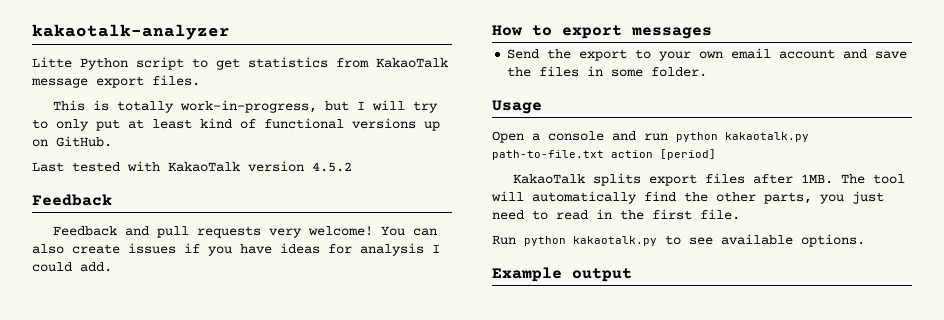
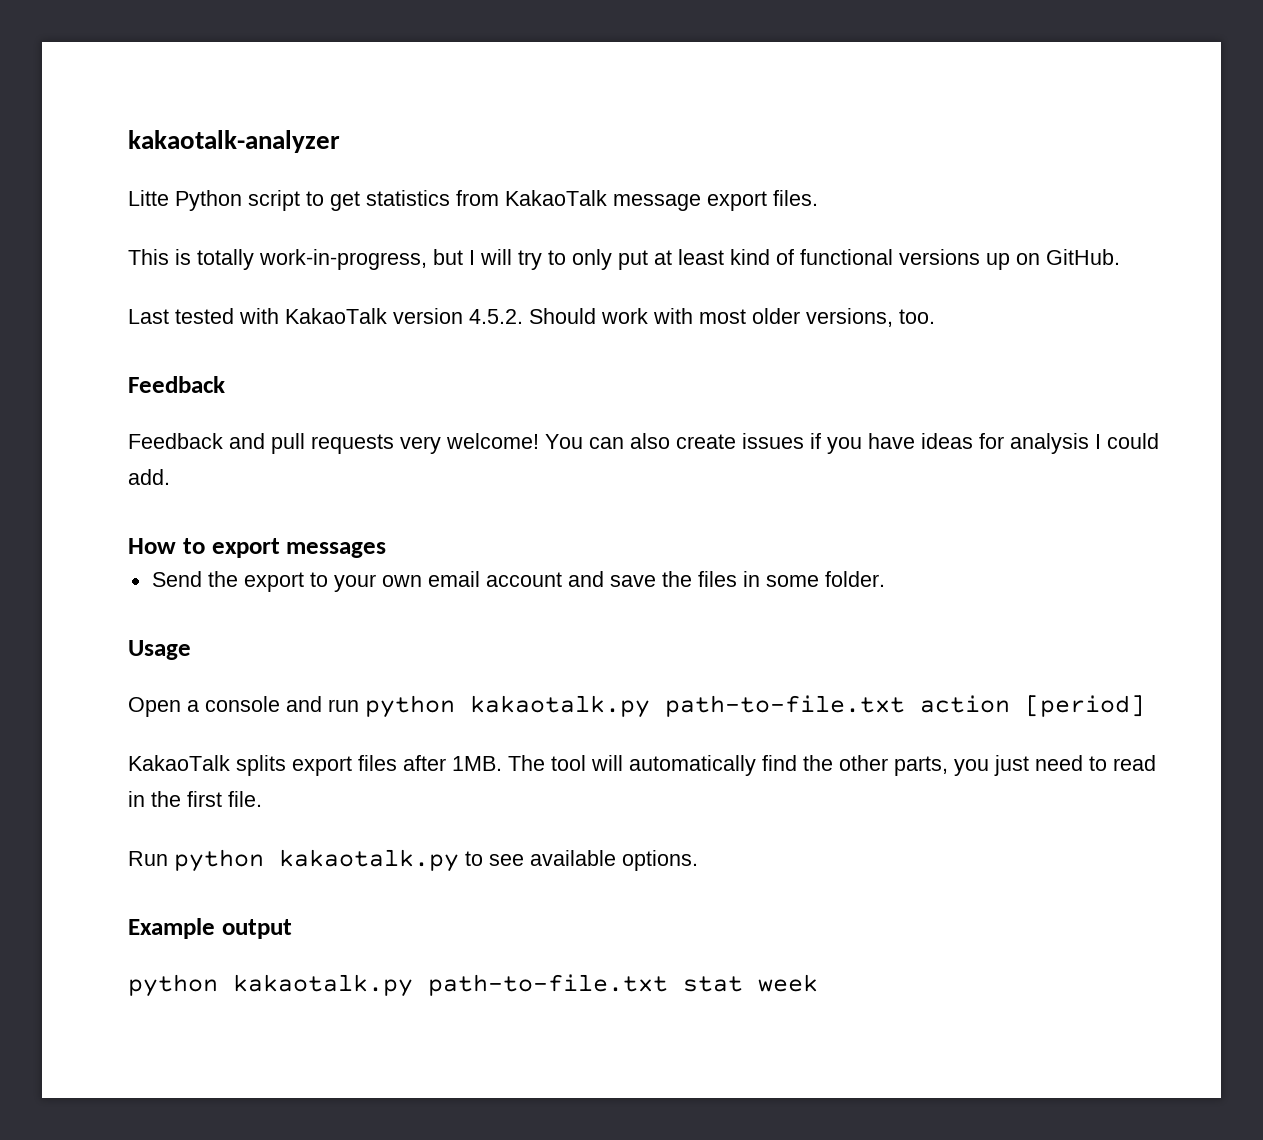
[312,162,352,172] 4.5.2 -> [469,308,935,327] 4.5.2. Should work with most older versions, too.
(632, 275) none -> [128,974,818,997] // python kakaotalk.py path-to-file.txt stat week

